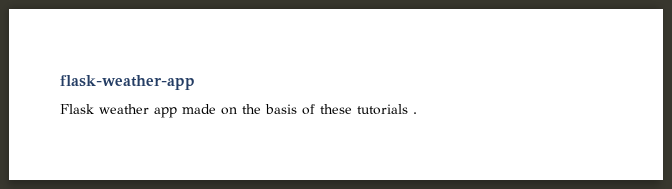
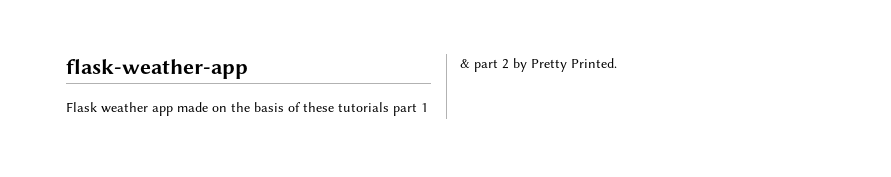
[413,112,417,114] . -> [393,103,428,116] [460,58,617,72] part 1 & part 2 by Pretty Printed.

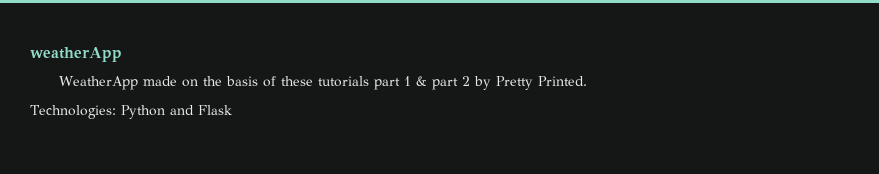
[66,59,248,79] [66,102,173,116] flask-weather-app // Flask weather app -> [30,47,122,62] [59,76,139,90] weatherApp // WeatherApp
(617, 63) none -> [30,105,232,119] // Technologies: Python and Flask

